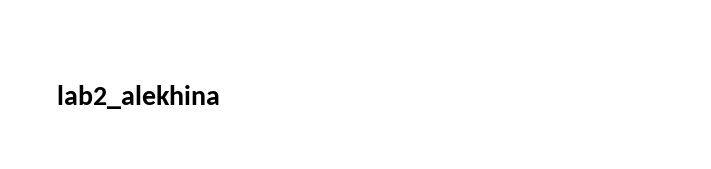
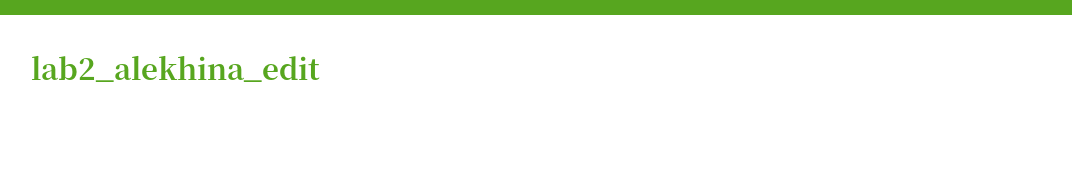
[57,85,220,109] lab2_alekhina -> [31,55,320,82] lab2_alekhina_edit

